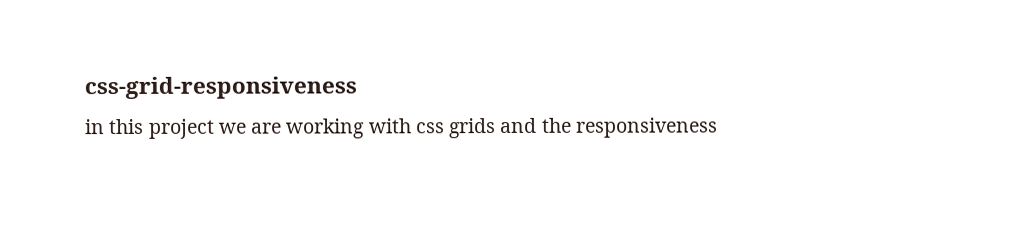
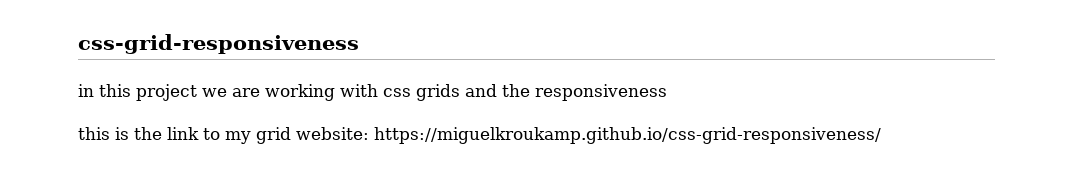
(718, 127) none -> [78,127,881,144] // this is the link to my grid website: https://miguelkroukamp.github.io/css-grid-responsiveness/

